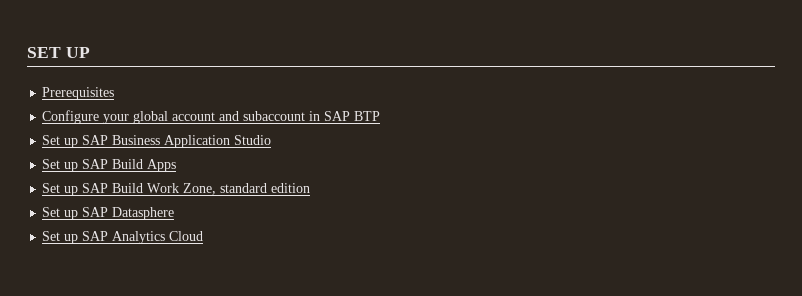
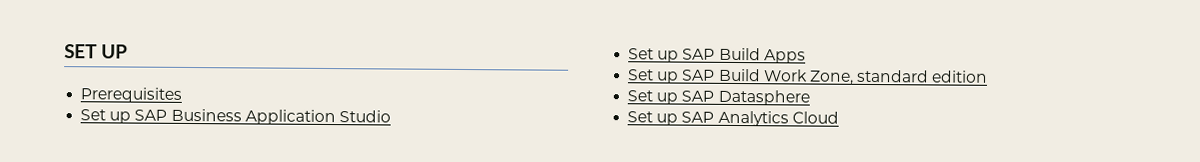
[42,110,381,124] // Configure your global account and subaccount in SAP BTP -> (183, 95) none

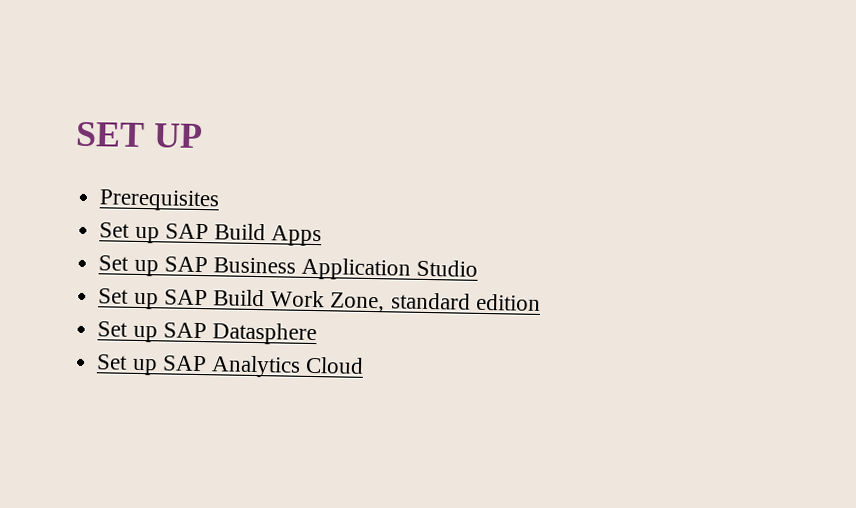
[170,108,391,126] [628,47,806,64] Business Application Studio // Set up SAP Build Apps -> [213,223,323,247] [98,255,479,281] Build Apps // Set up SAP Business Application Studio

